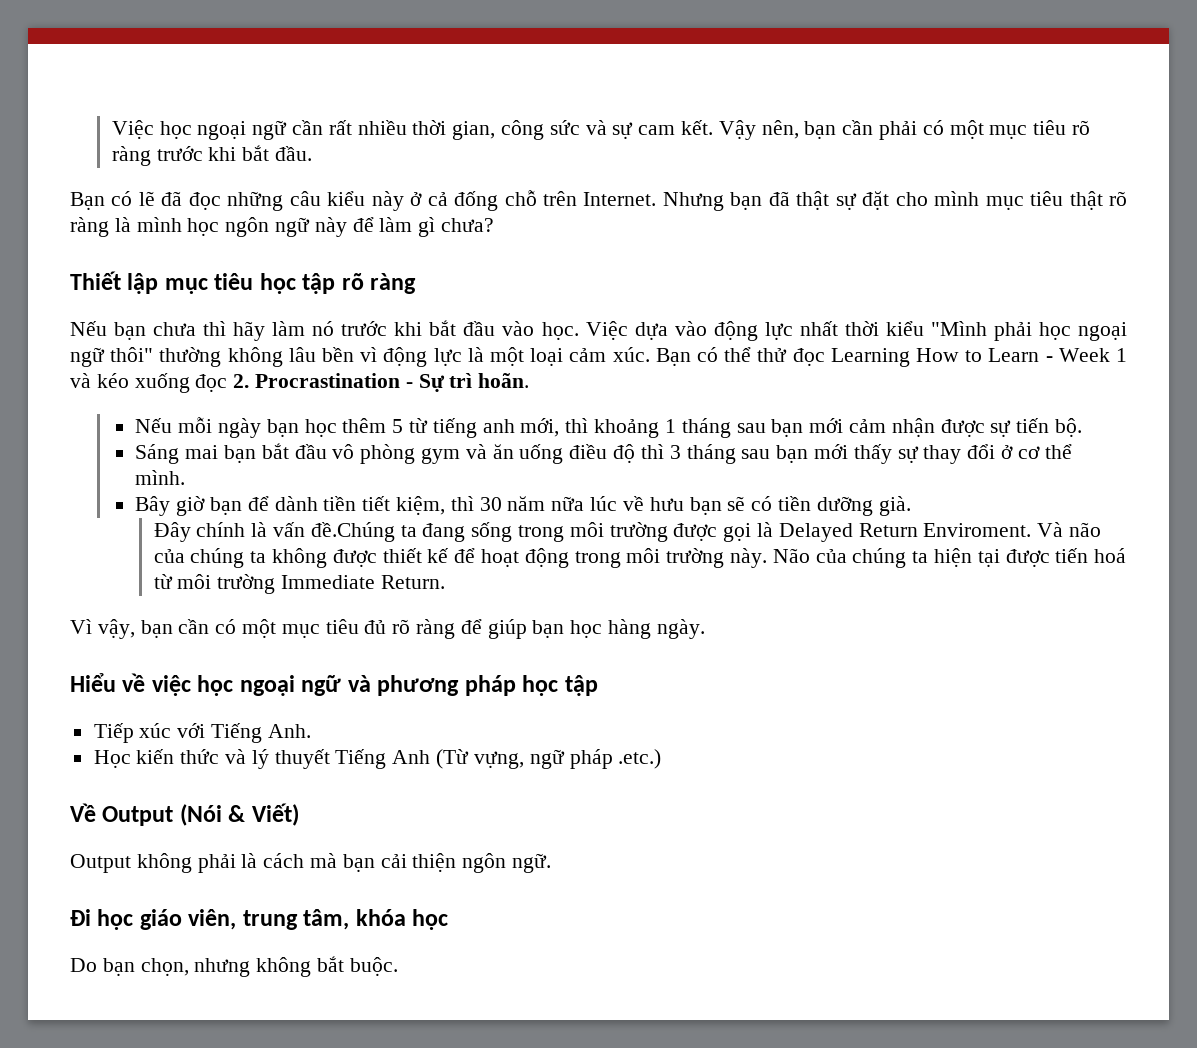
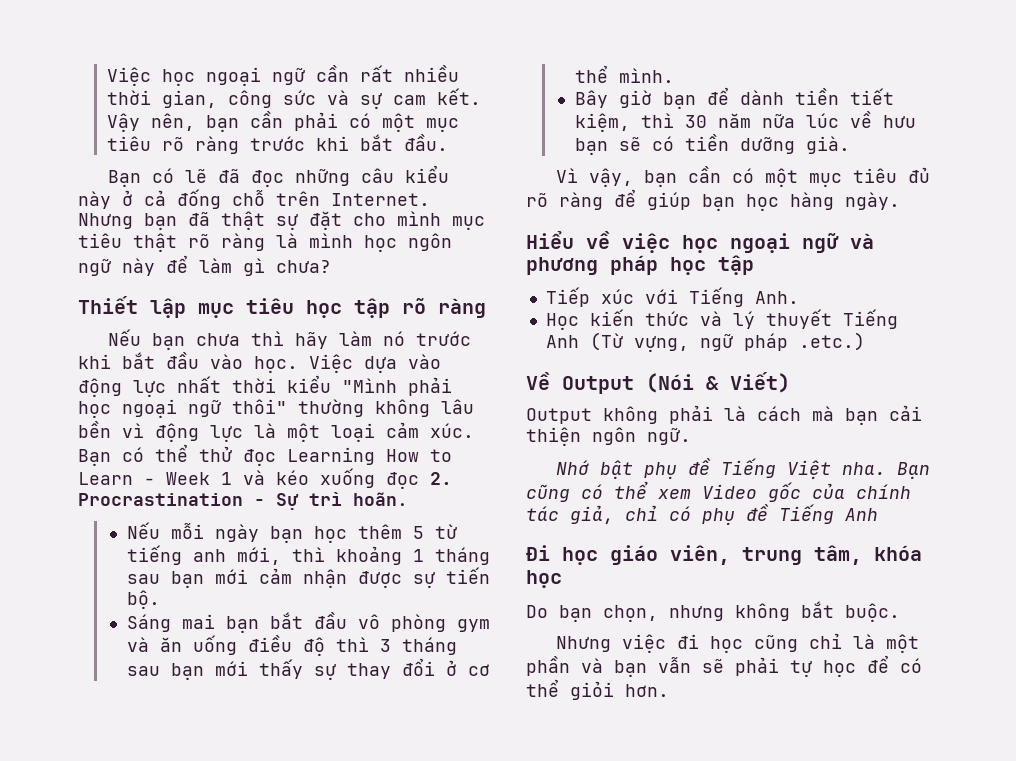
[153,522,1102,542] [153,548,1127,568] [153,574,445,594] // Đây chính là vấn đề.Chúng ta đang sống trong môi trường được gọi là Delayed Return Enviroment. Và não của chúng ta không được thiết kế để hoạt động trong môi trường này. Não của chúng ta hiện tại được tiến hoá từ môi trường Immediate Return. -> (850, 145) none
(552, 863) none -> [556,458,931,479] [526,481,911,502] [526,504,878,525] // Nhớ bật phụ đề Tiếng Việt nha. Bạn cũng có thể xem Video gốc của chính tác giả, chỉ có phụ đề Tiếng Anh
(398, 966) none -> [556,633,920,653] [526,655,922,677] [526,679,669,700] // Nhưng việc đi học cũng chỉ là một phần và bạn vẫn sẽ phải tự học để có thể giỏi hơn.

